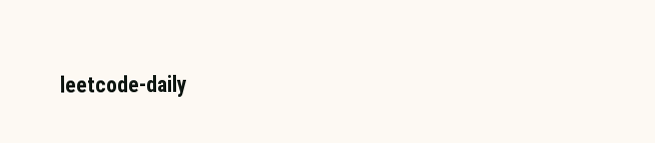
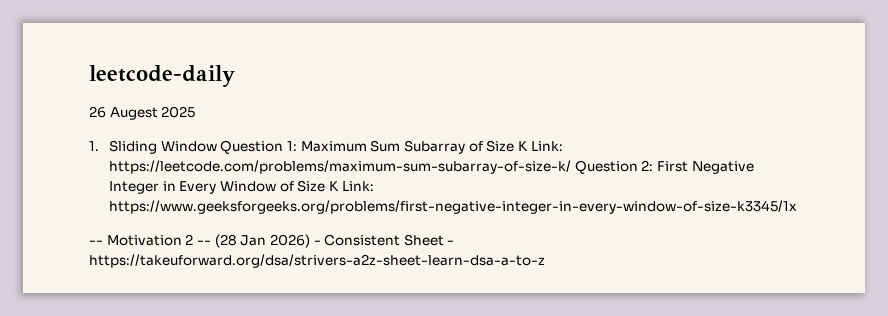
(188, 86) none -> [89,106,196,120] [89,140,563,154] [109,160,754,174] [109,180,374,194] [109,200,798,214] [89,234,455,248] [89,254,545,268] // 26 Augest 2025 // 1. Sliding Window Question 1: Maximum Sum Subarray of Size K Link: https://leetcode.com/problems/maximum-sum-subarray-of-size-k/ Question 2: First Negative Integer in Every Window of Size K Link: https://www.geeksforgeeks.org/problems/first-negative-integer-in-every-window-of-size-k3345/1x // -- Motivation 2 -- (28 Jan 2026) - Consistent Sheet - https://takeuforward.org/dsa/strivers-a2z-sheet-learn-dsa-a-to-z

